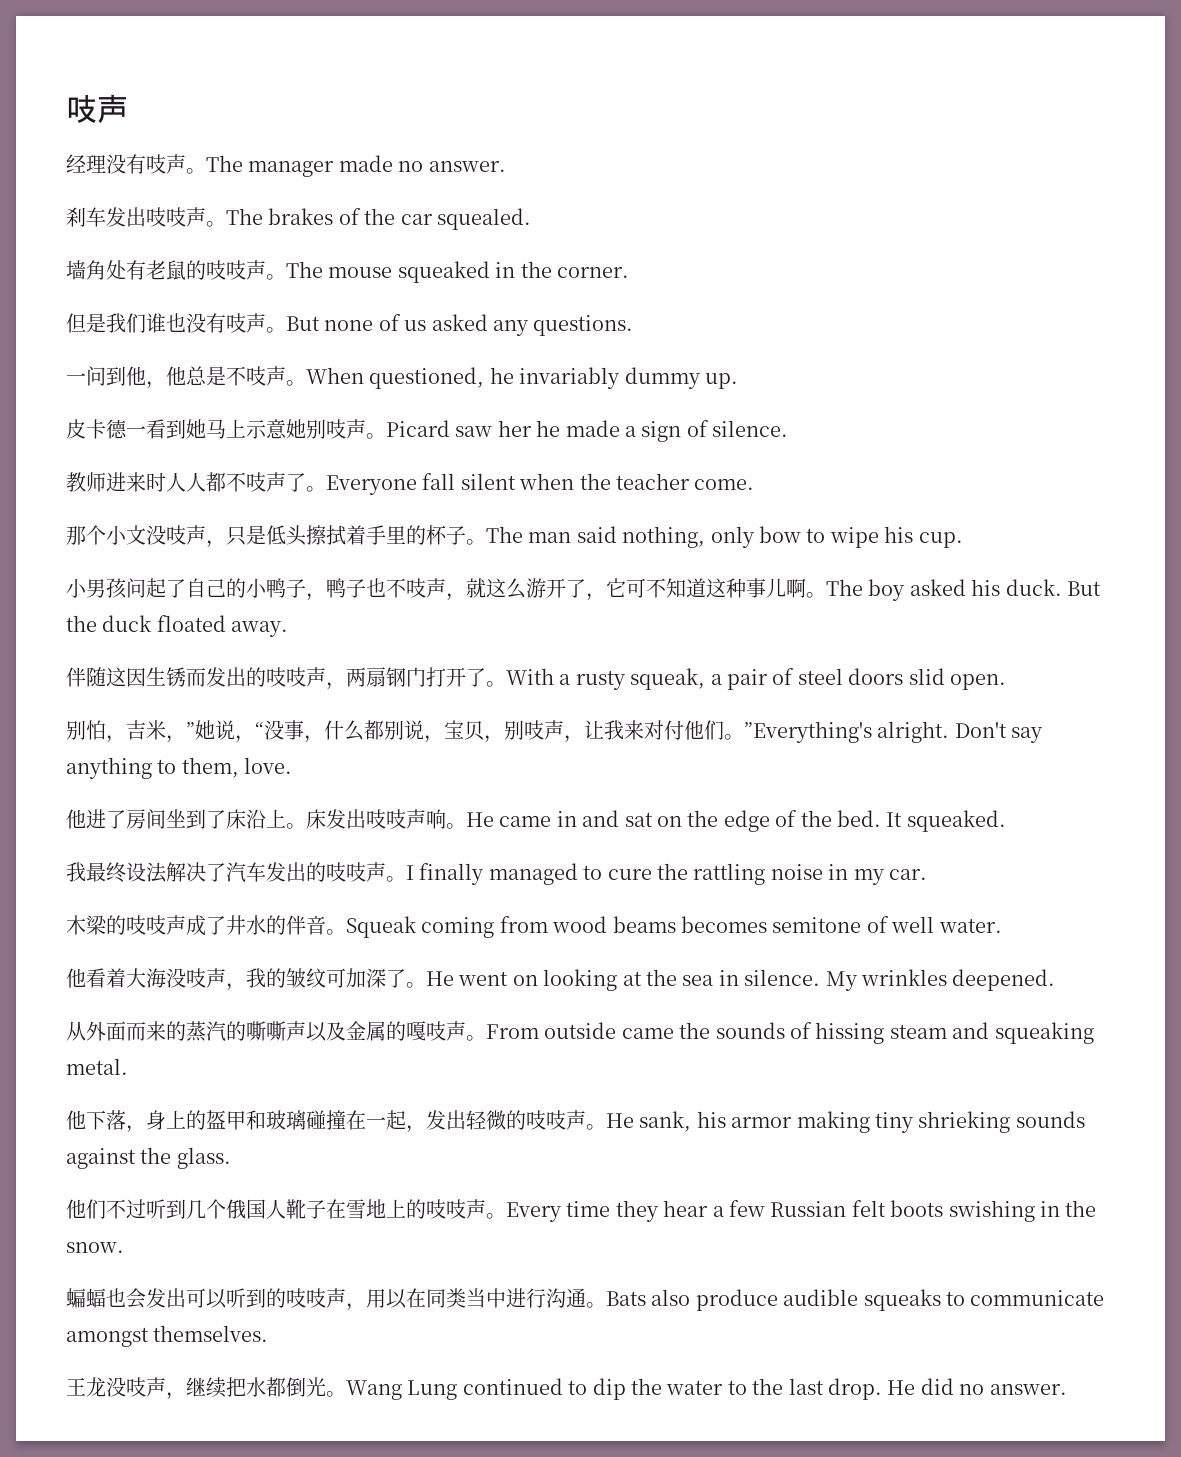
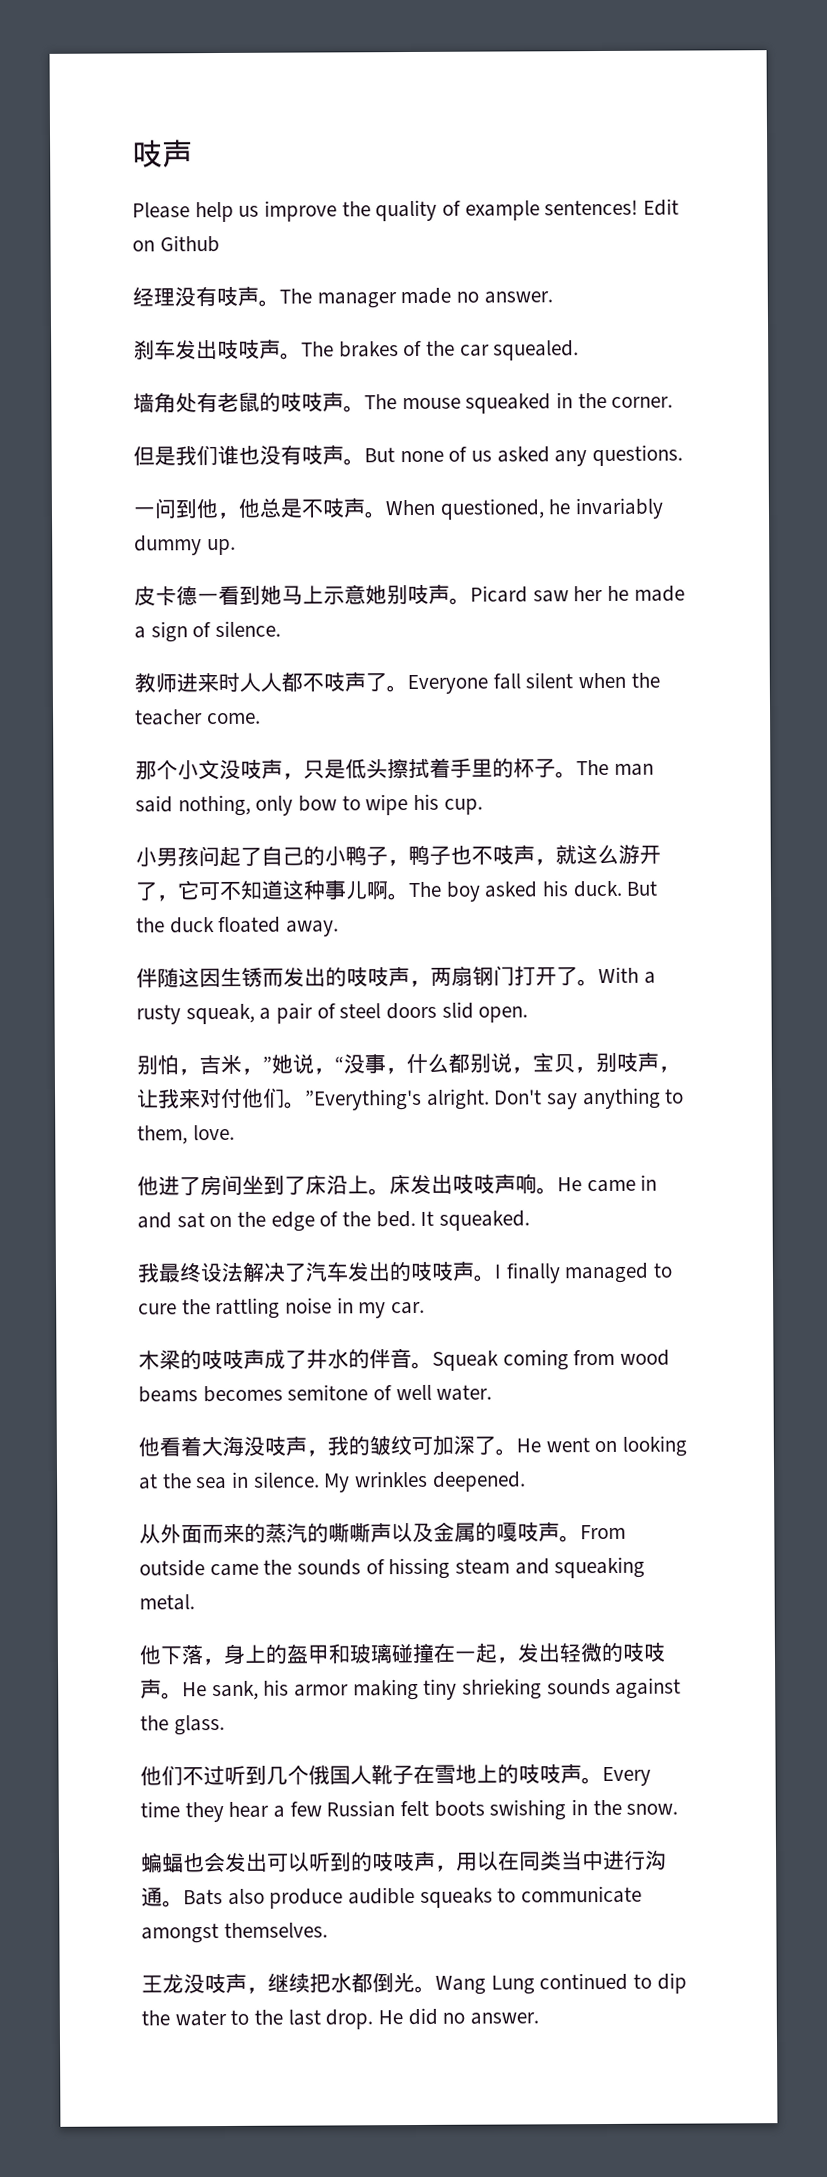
[66,94,128,124] 吱声 -> [132,139,193,168] [132,198,680,223] [132,235,220,253] 吱声 // Please help us improve the quality of example sentences! Edit on Github

